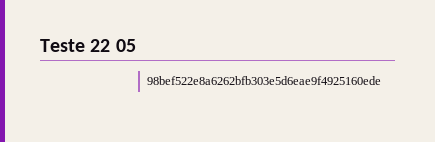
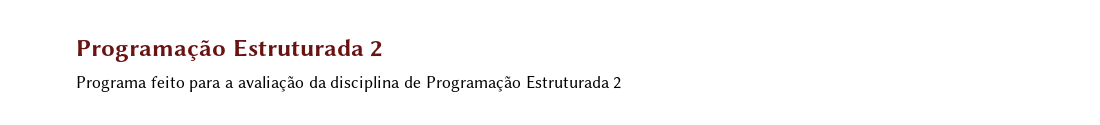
[40,39,136,52] [146,76,381,85] Teste 22 05 // 98bef522e8a6262bfb303e5d6eae9f4925160ede -> [76,39,384,62] [76,75,622,92] Programação Estruturada 2 // Programa feito para a avaliação da disciplina de Programação Estruturada 2

